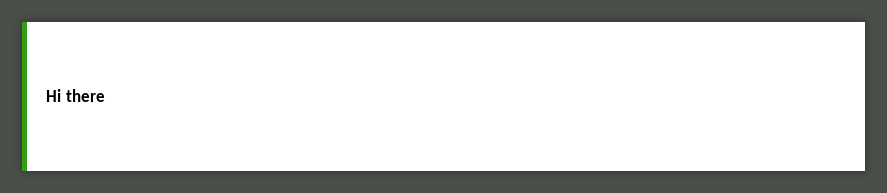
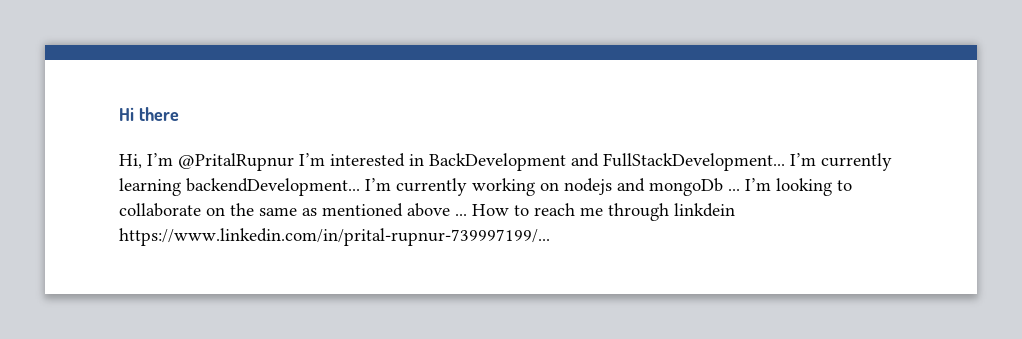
(105, 95) none -> [119,153,892,171] [119,178,852,196] [119,203,735,221] [119,228,550,246] // Hi, I’m @PritalRupnur I’m interested in BackDevelopment and FullStackDevelopment... I’m currently learning backendDevelopment... I’m currently working on nodejs and mongoDb ... I’m looking to collaborate on the same as mentioned above ... How to reach me through linkdein https://www.linkedin.com/in/prital-rupnur-739997199/...

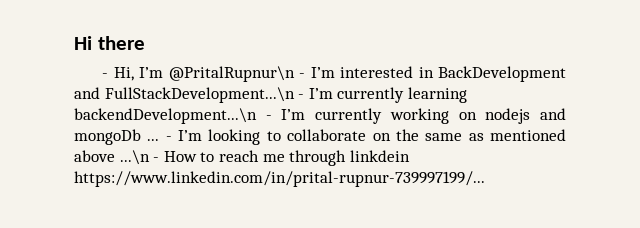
(179, 114) none -> [102,73,109,78] -
[178,153,294,171] @PritalRupnur -> [168,66,306,82] @PritalRupnur\n -
[603,153,785,171] FullStackDevelopment... -> [104,87,305,103] FullStackDevelopment...\n -
[186,178,360,196] backendDevelopment... -> [74,108,272,124] backendDevelopment...\n -
(740, 190) none -> [165,136,172,141] -
[455,214,467,216] ... -> [119,150,160,165] ...\n -

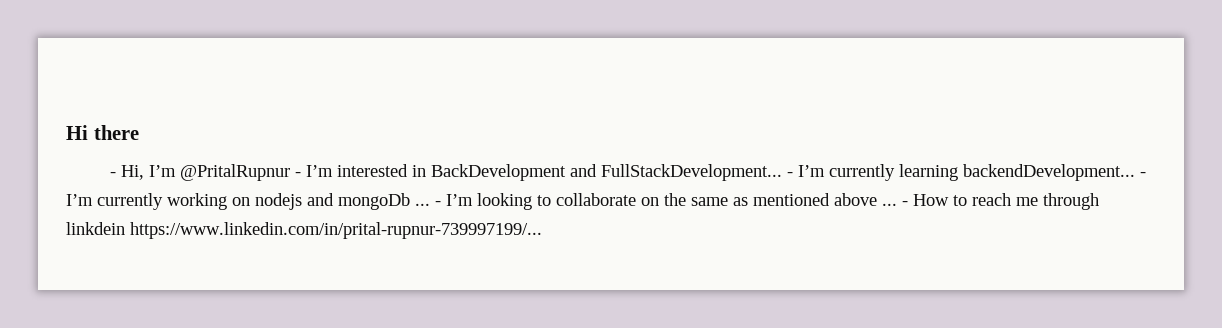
[168,66,295,82] @PritalRupnur\n -> [179,164,290,181] @PritalRupnur
[104,87,295,103] FullStackDevelopment...\n -> [600,164,782,181] FullStackDevelopment...
[74,108,257,124] backendDevelopment...\n -> [962,164,1135,181] backendDevelopment...
[119,150,150,165] ...\n -> [882,203,897,206] ...

